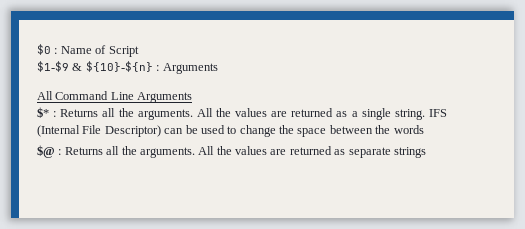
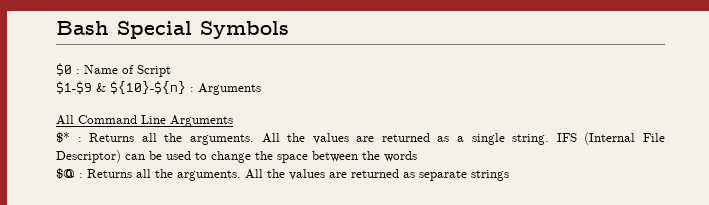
(37, 49) none -> [56,21,289,39] Bash Special Symbols //

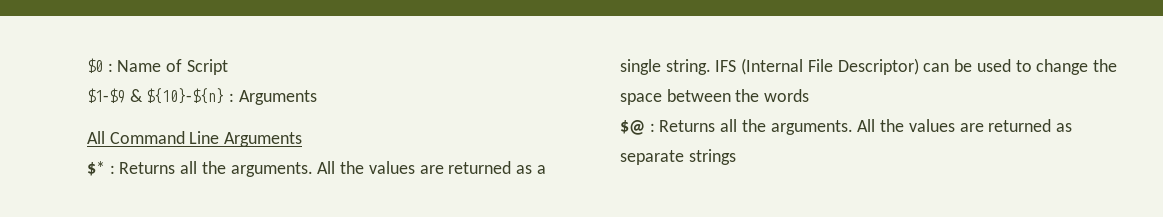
[56,21,289,39] Bash Special Symbols // -> (87, 65) none

